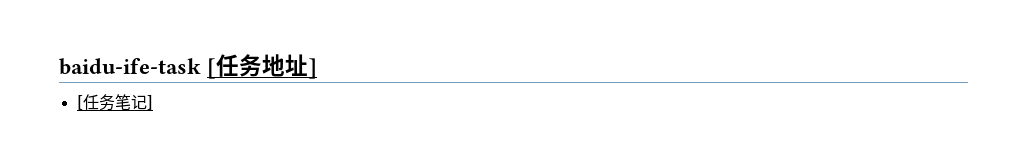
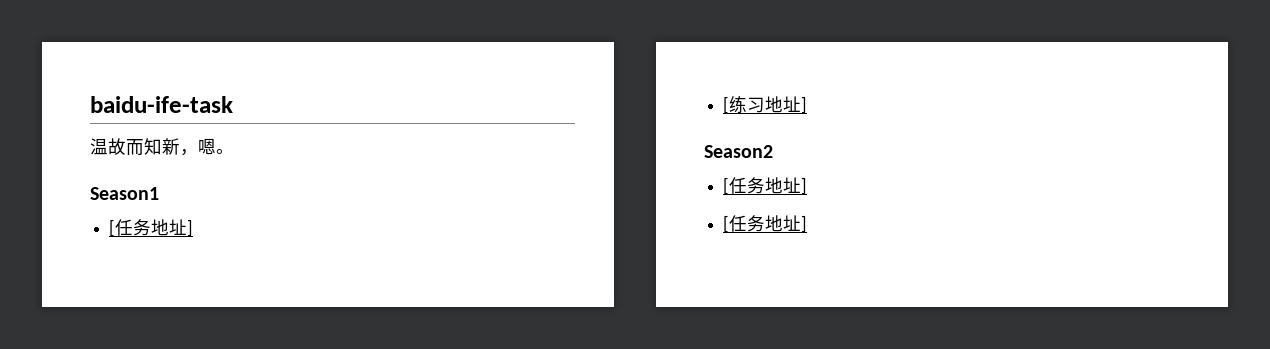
(201, 66) none -> [90,138,234,156] [90,187,159,200] [109,219,194,237] [723,96,808,114] [704,145,773,158] // 温故而知新，嗯。 // Season1 // [任务地址] // [练习地址] // Season2 //
[114,94,147,110] 笔记 -> [765,215,802,232] 地址

